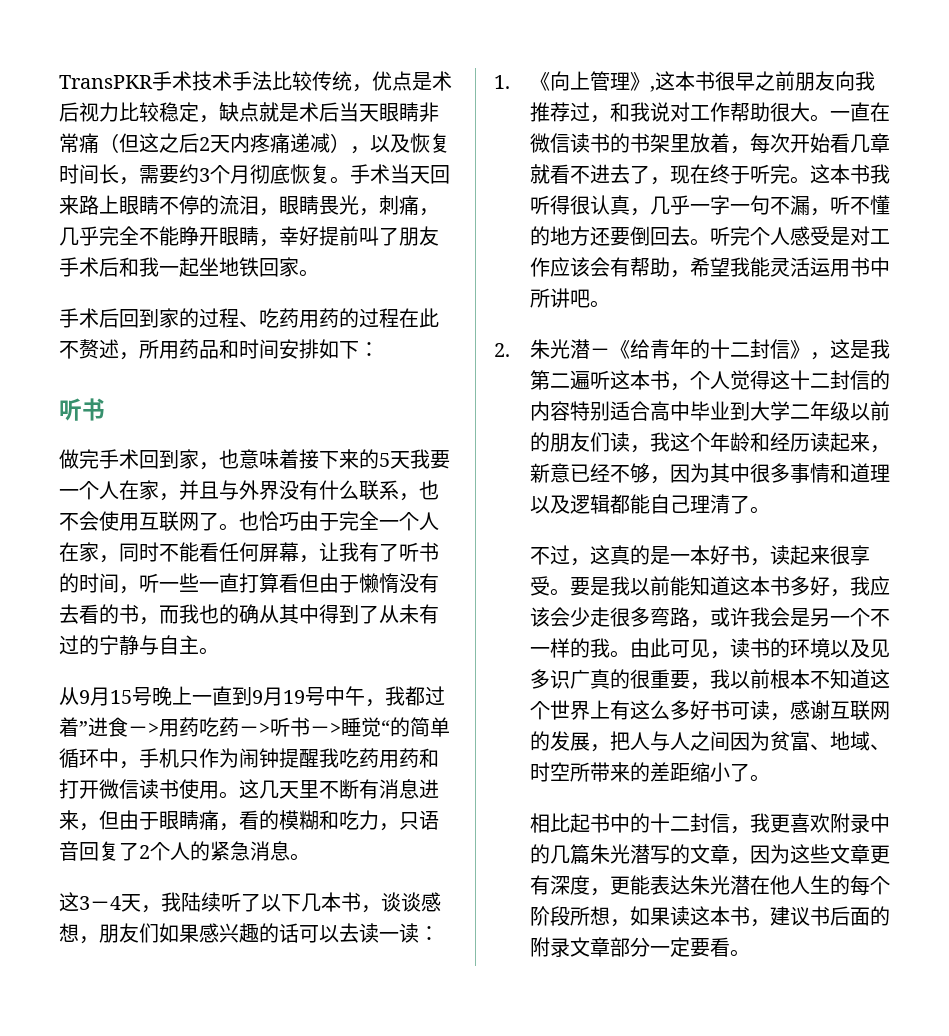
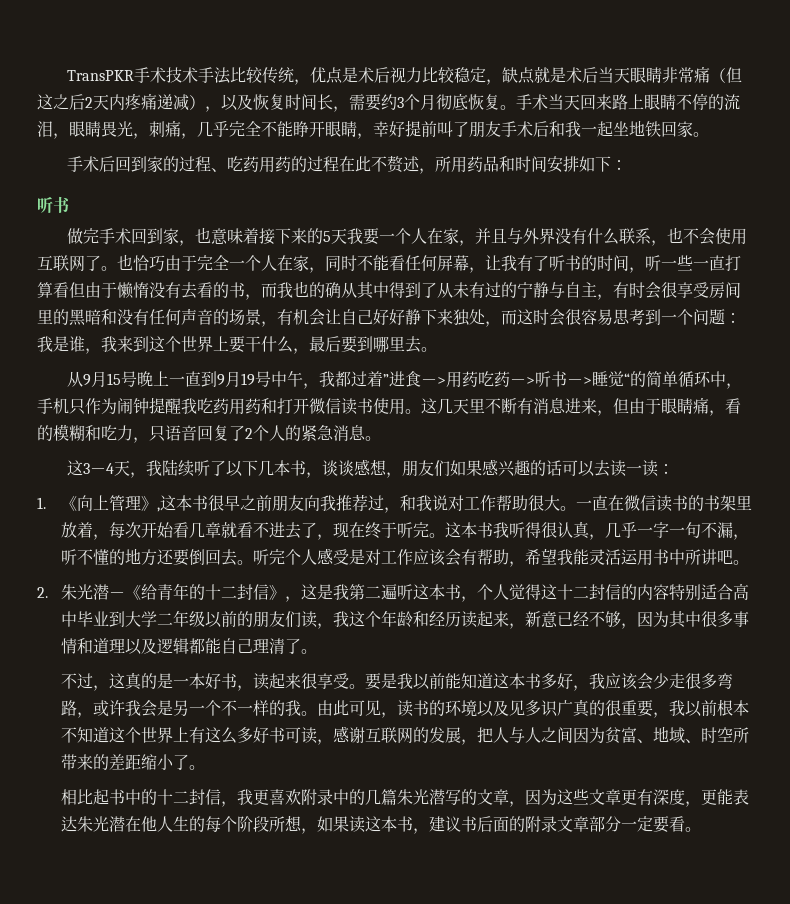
(199, 644) none -> [597,282,741,300] [37,308,741,327] [37,336,421,354] ，有时会很享受房间里的黑暗和没有任何声音的场景，有机会让自己好好静下来独处，而这时会很容易思考到一个问题：我是谁，我来到这个世界上要干什么，最后要到哪里去

